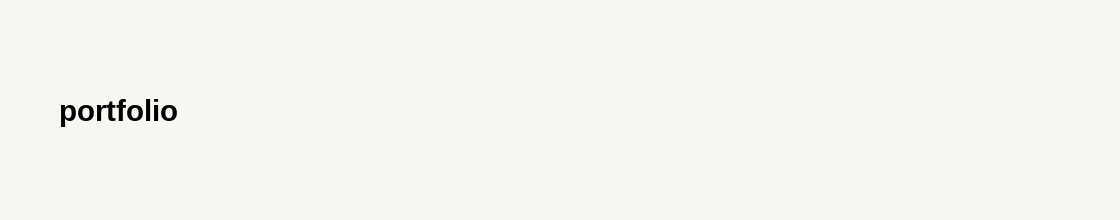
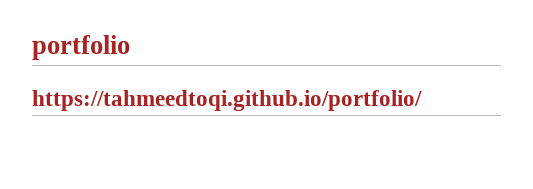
(178, 113) none -> [32,90,422,111] // https://tahmeedtoqi.github.io/portfolio/

